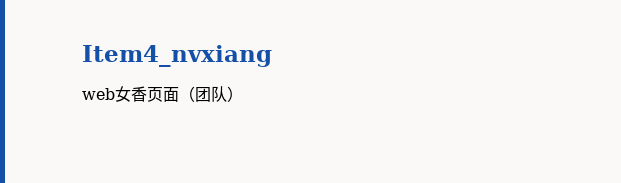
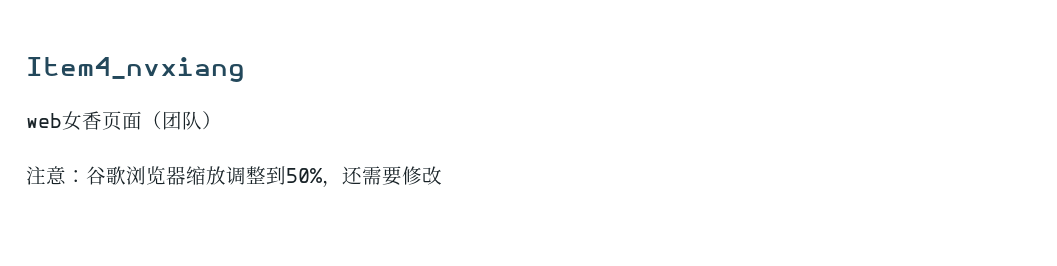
(243, 94) none -> [26,166,442,187] // 注意：谷歌浏览器缩放调整到50%，还需要修改

